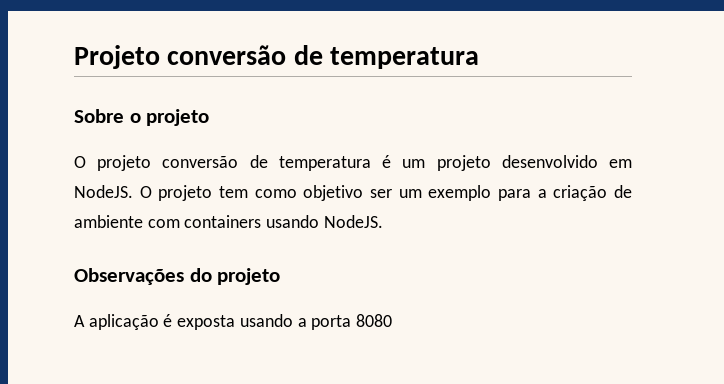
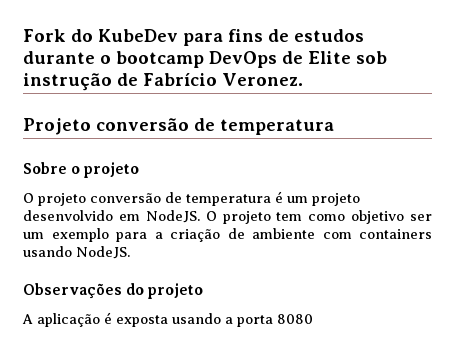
(74, 57) none -> [23,29,364,46] [23,51,387,68] [23,73,303,91] Fork do KubeDev para fins de estudos durante o bootcamp DevOps de Elite sob instrução de Fabrício Veronez. //

